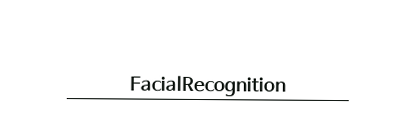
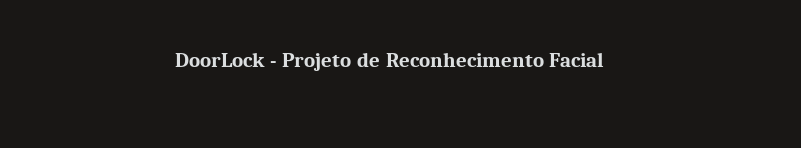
[129,75,286,97] FacialRecognition -> [174,52,605,71] DoorLock - Projeto de Reconhecimento Facial

